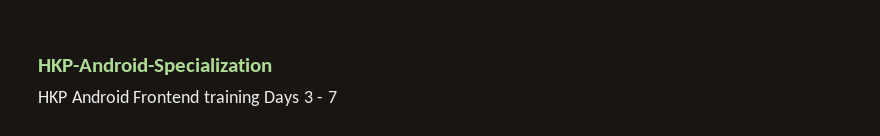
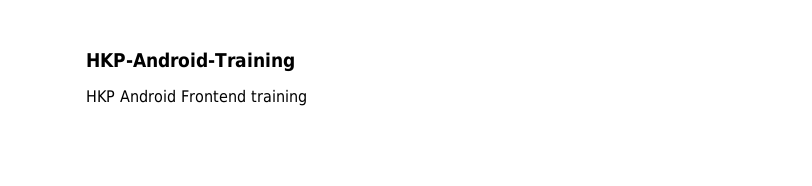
[38,58,272,75] HKP-Android-Specialization -> [86,52,295,72] HKP-Android-Training
[263,91,338,106] Days 3 - 7 -> (307, 97) none

